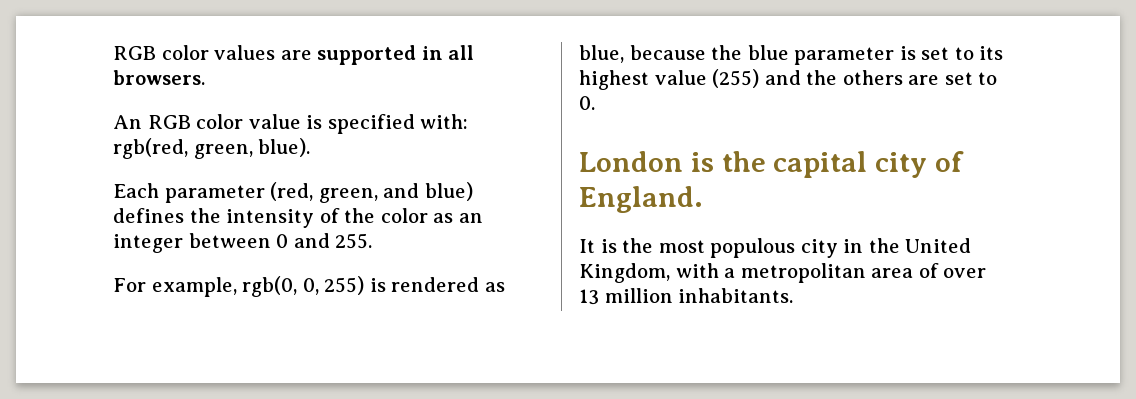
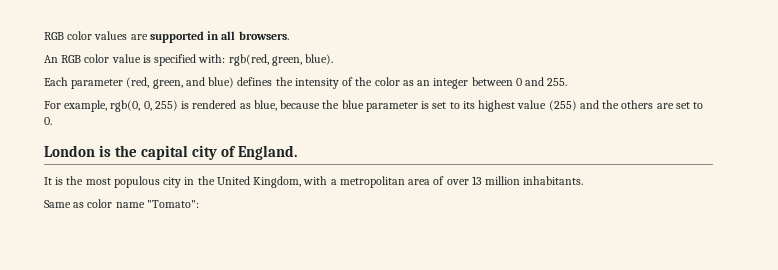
(794, 295) none -> [44,199,199,208] // Same as color name "Tomato":

